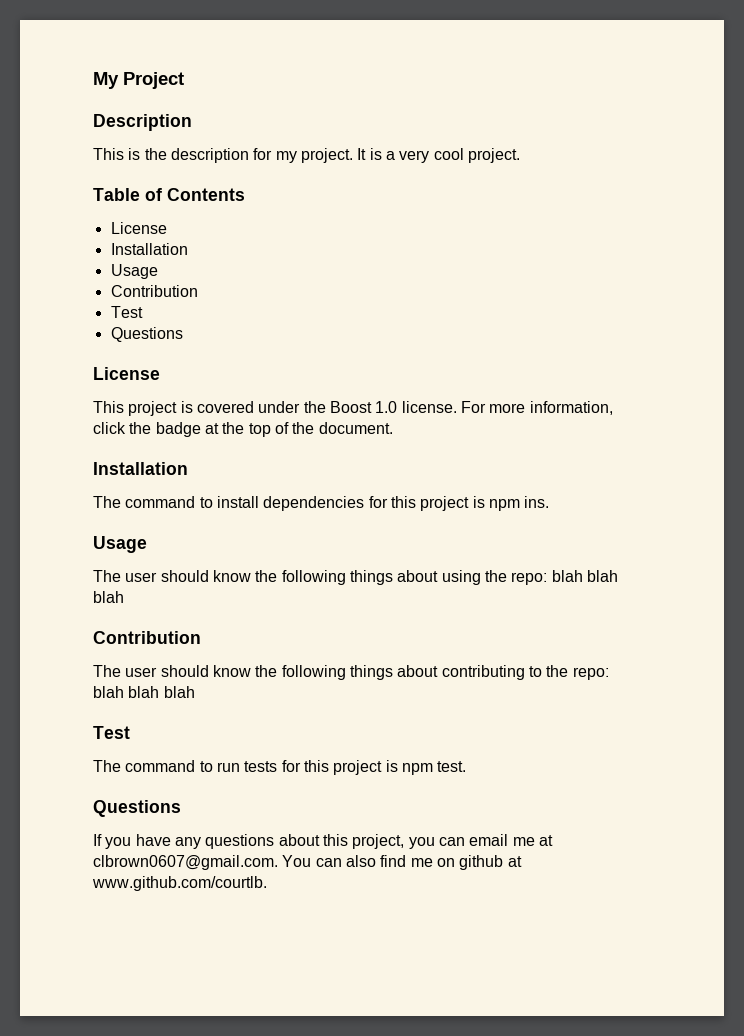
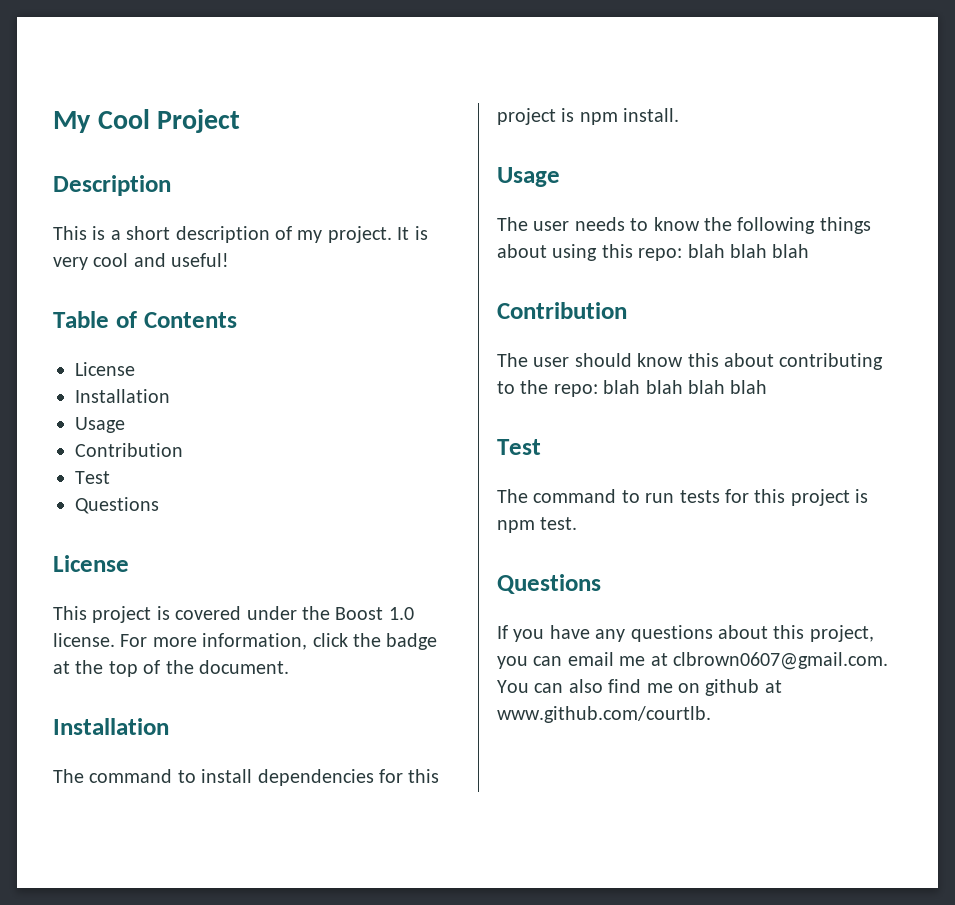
(119, 80) none -> [97,109,150,129] Cool
[144,148,273,163] the description for -> [110,226,292,243] a short description of
[385,151,395,160] a -> (428, 233) none
[467,148,520,163] project. -> [133,253,230,267] and useful!
[524,496,550,508] ins. -> [623,108,680,122] install.
[160,570,209,582] should -> [574,217,649,231] needs to
[484,570,507,582] the -> [601,244,633,258] this
[255,665,393,680] the following things -> [687,353,719,367] this
(195, 692) none -> [730,380,768,394] blah

